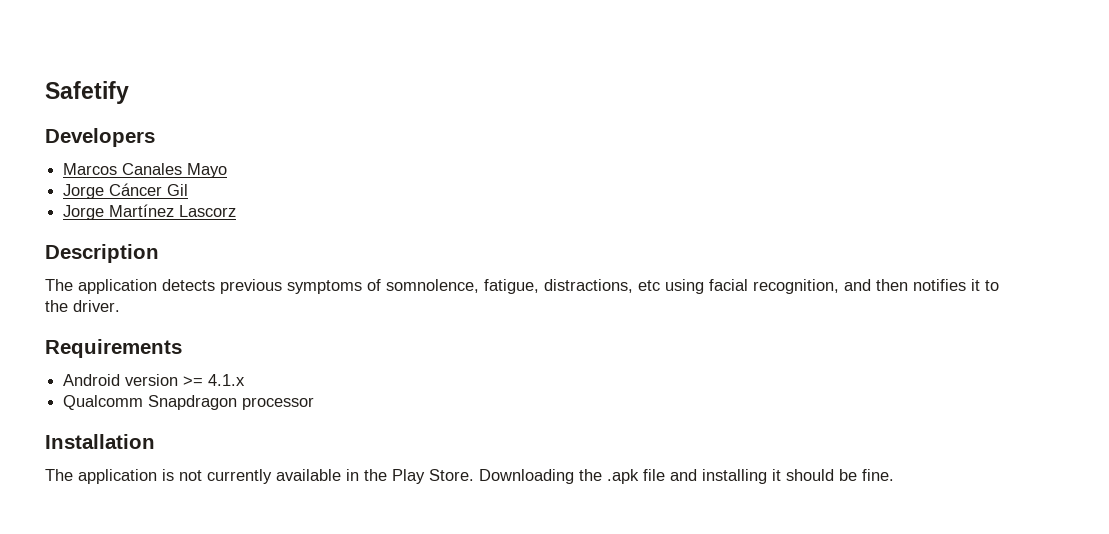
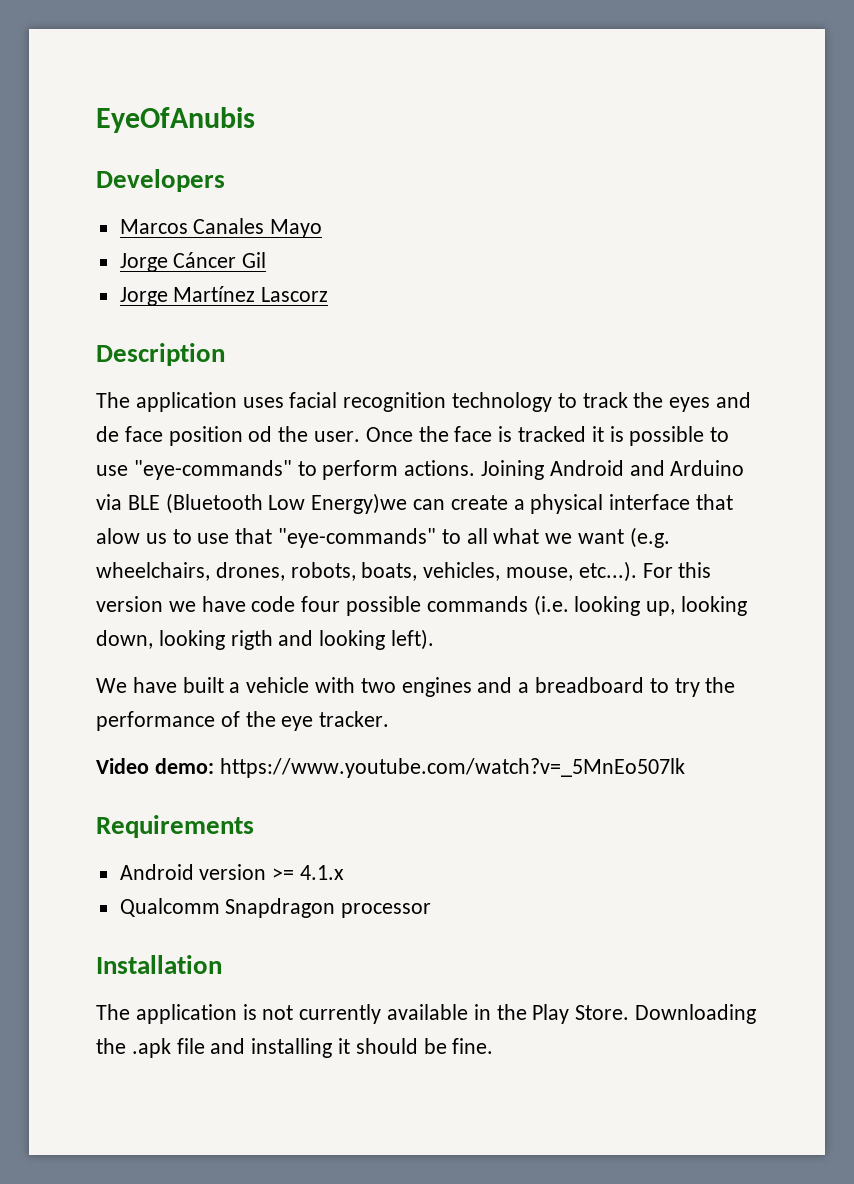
[45,81,129,104] Safetify -> [96,107,255,133] EyeOfAnubis
[162,279,999,294] [45,300,120,312] detects previous symptoms of somnolence, fatigue, distractions, etc using facial recognition, and then notifies it to the driver. -> [242,392,752,412] [96,426,730,446] [96,460,745,480] [96,493,734,514] [96,527,670,548] [96,561,712,582] [96,595,748,616] [96,629,435,650] [96,677,736,697] [96,711,390,731] [96,758,685,778] uses facial recognition technology to track the eyes and de face position od the user. Once the face is tracked it is possible to use "eye-commands" to perform actions. Joining Android and Arduino via BLE (Bluetooth Low Energy)we can create a physical interface that alow us to use that "eye-commands" to all what we want (e.g. wheelchairs, drones, robots, boats, vehicles, mouse, etc...). For this version we have code four possible commands (i.e. looking up, looking down, looking rigth and looking left). // We have built a vehicle with two engines and a breadboard to try the performance of the eye tracker. // Video demo: https://www.youtube.com/watch?v=_5MnEo507lk

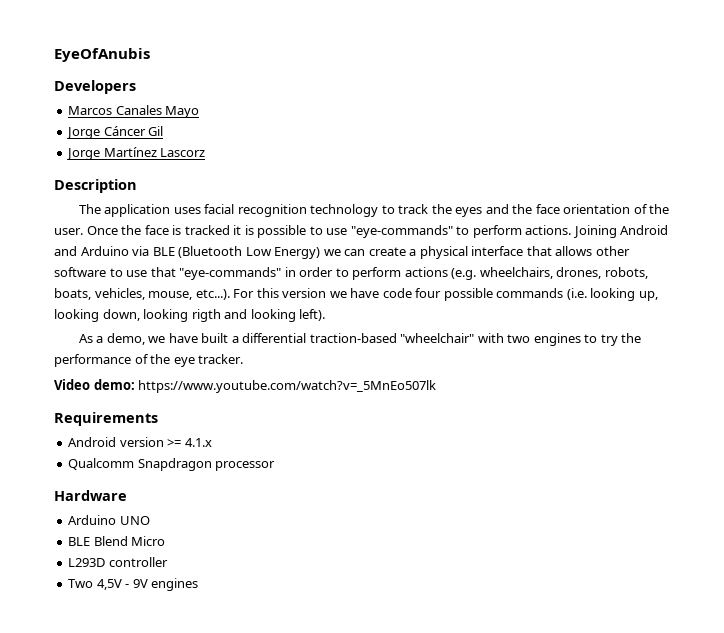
[96,426,273,446] de face position od -> [512,204,648,214] the face orientation of
[311,493,408,514] Energy)we -> [274,247,341,259] Energy) we
[96,528,167,544] alow us -> [555,246,630,256] [54,267,106,277] allows other software
[441,528,625,544] to all what we want -> [284,267,448,280] in order to perform actions
[96,677,645,697] We have built a vehicle with two engines and a breadboard -> [78,333,581,346] As a demo, we have built a differential traction-based "wheelchair" with two engines
[96,955,222,974] [96,1004,757,1024] [96,1038,494,1058] Installation // The application is not currently available in the Play Store. Downloading the .apk file and installing it should be fine. -> [54,490,127,501] [68,515,150,525] [68,536,166,546] [68,557,168,567] [68,578,199,591] Hardware // Arduino UNO // BLE Blend Micro // L293D controller // Two 4,5V - 9V engines

